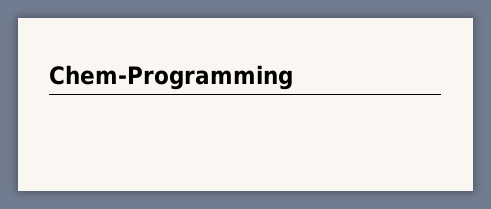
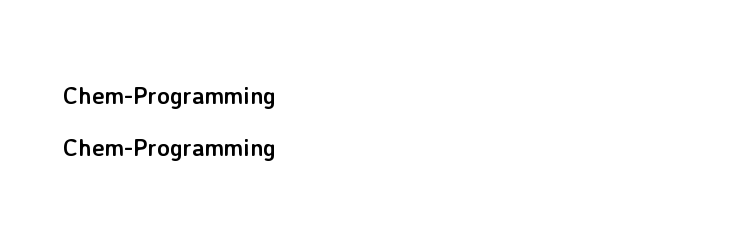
[49,65,293,90] Chem-Programming -> [63,87,276,109] [63,139,276,161] Chem-Programming // Chem-Programming

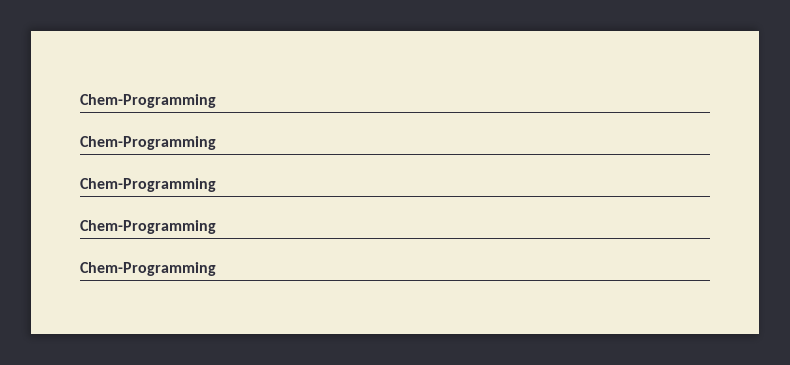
[63,87,276,109] [63,139,276,161] Chem-Programming // Chem-Programming -> [80,94,216,108] [80,136,216,150] [80,178,216,192] [80,220,216,234] [80,262,216,276] Chem-Programming // Chem-Programming // Chem-Programming // Chem-Programming // Chem-Programming

